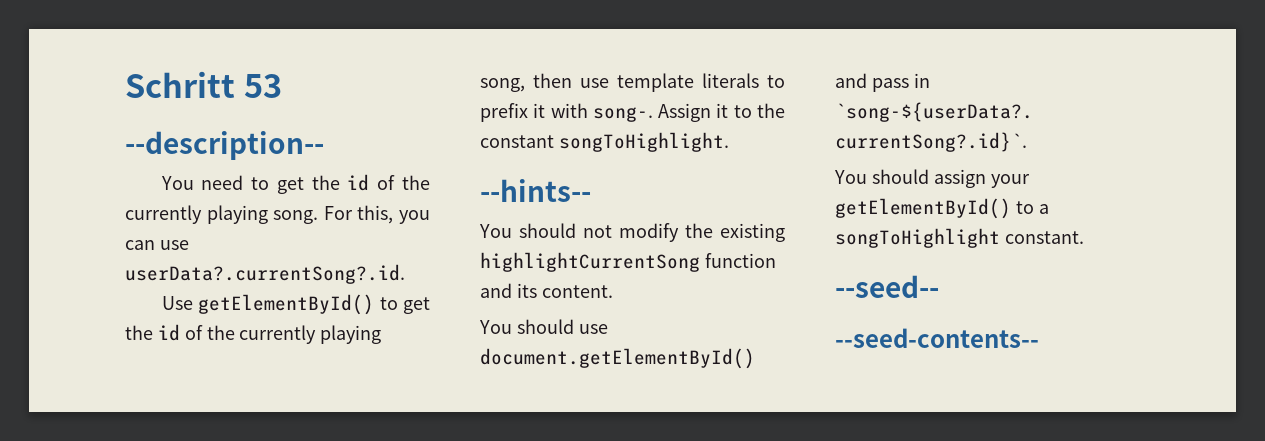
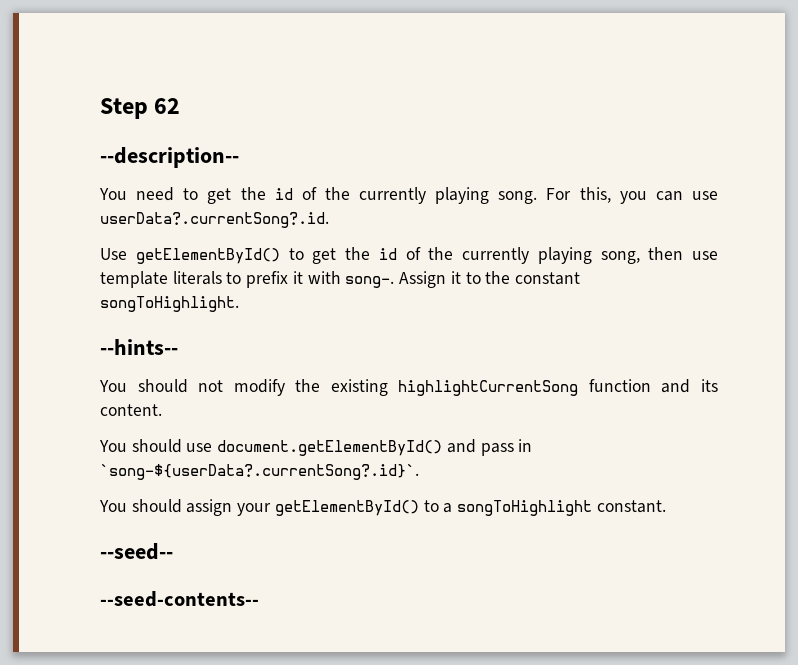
[125,71,282,98] Schritt 53 -> [100,98,181,119] Step 62

